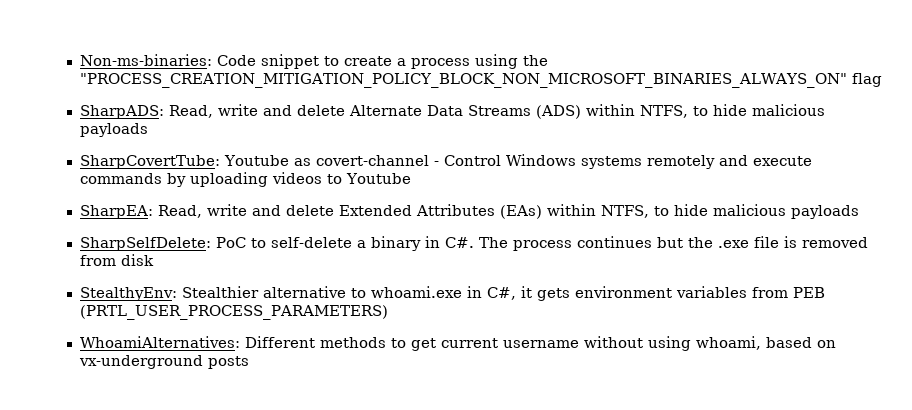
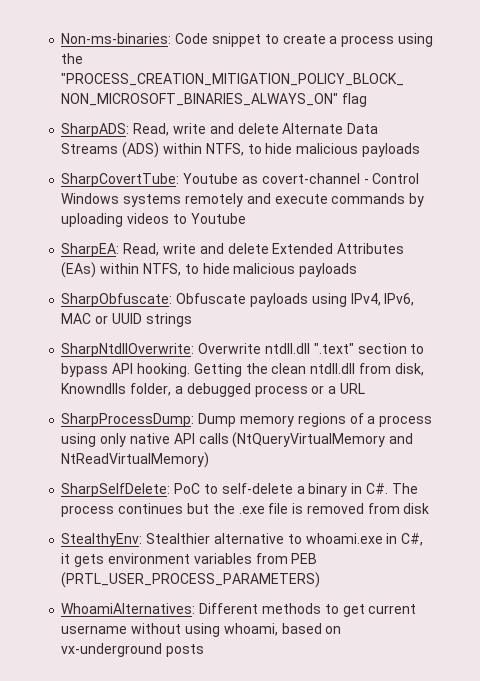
(859, 212) none -> [61,293,415,307] [61,313,192,327] [61,343,425,357] [61,363,424,377] [61,383,365,397] [61,413,433,427] [61,432,414,448] [61,452,210,468] // SharpObfuscate: Obfuscate payloads using IPv4, IPv6, MAC or UUID strings // SharpNtdllOverwrite: Overwrite ntdll.dll ".text" section to bypass API hooking. Getting the clean ntdll.dll from disk, Knowndlls folder, a debugged process or a URL // SharpProcessDump: Dump memory regions of a process using only native API calls (NtQueryVirtualMemory and NtReadVirtualMemory)

